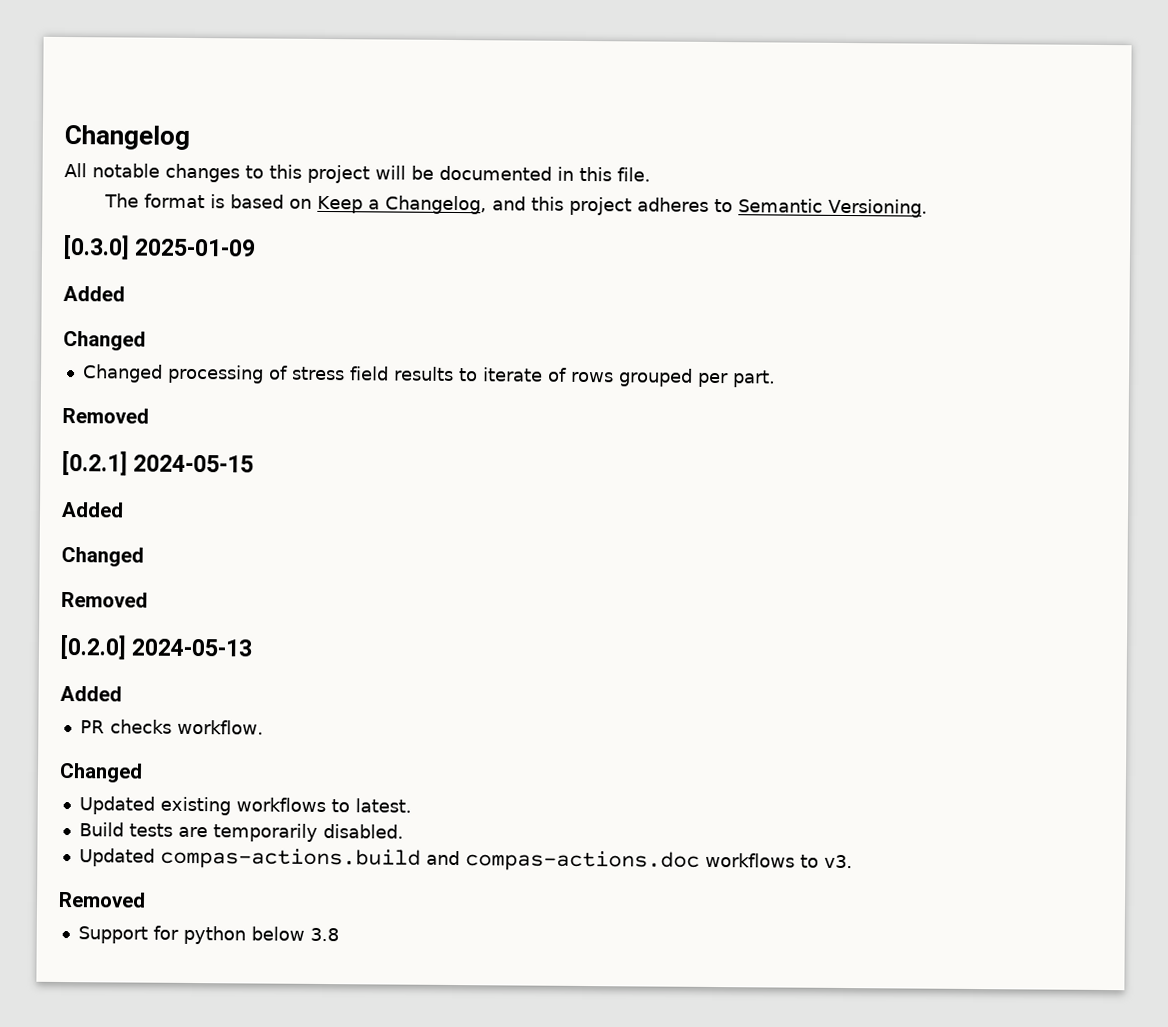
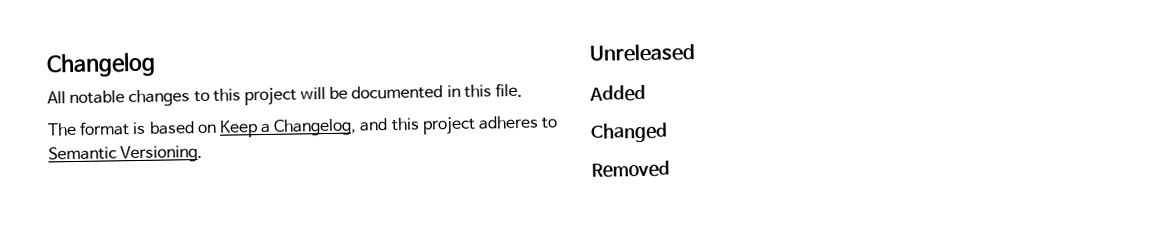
[63,234,257,260] [63,285,125,302] [63,330,146,351] [81,364,776,388] [62,407,149,424] [62,450,255,476] [61,501,124,518] [61,546,144,567] [61,591,148,608] [60,634,254,660] [60,685,122,702] [79,719,264,735] [59,762,143,783] [78,796,412,816] [78,822,404,842] [78,847,853,872] [58,891,146,908] [77,925,339,945] [0.3.0] 2025-01-09 // Added // Changed // Changed processing of stress field results to iterate of rows grouped per part. // Removed // [0.2.1] 2024-05-15 // Added // Changed // Removed // [0.2.0] 2024-05-13 // Added // PR checks workflow. // Changed // Updated existing workflows to latest. // Build tests are temporarily disabled. // Updated compas-actions.build and compas-actions.doc workflows to v3. // Removed // Support for python below 3.8 -> [589,43,695,62] [589,84,646,102] [590,122,668,143] [591,160,670,178] Unreleased // Added // Changed // Removed

